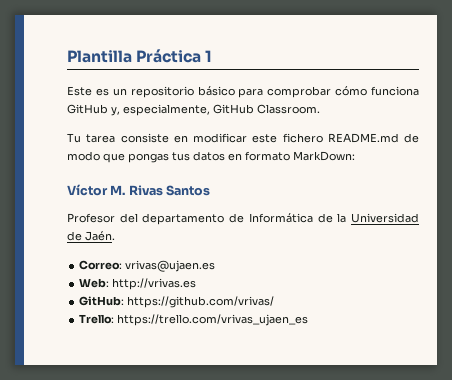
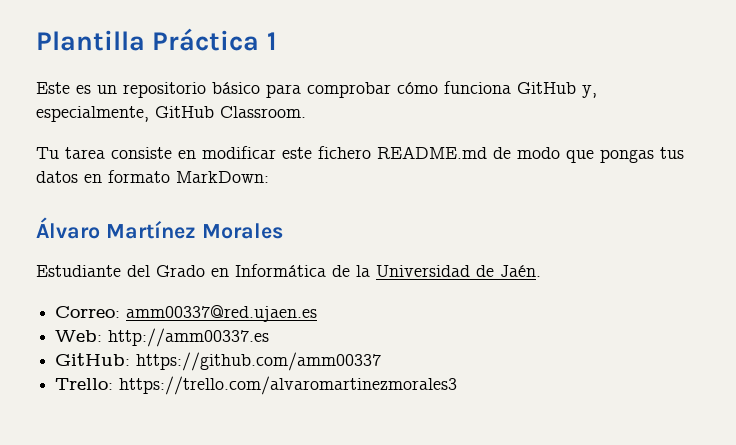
[67,184,211,196] [67,213,245,225] Víctor M. Rivas Santos // Profesor del departamento de -> [36,217,283,239] [36,265,229,277] Álvaro Martínez Morales // Estudiante del Grado en
[125,260,216,272] vrivas@ujaen.es -> [126,305,318,322] amm00337@red.ujaen.es
[112,278,197,290] http://vrivas.es -> [108,328,270,347] http://amm00337.es
[127,296,275,308] https://github.com/vrivas/ -> [136,352,382,371] https://github.com/amm00337
[117,314,309,326] https://trello.com/vrivas_ujaen_es -> [119,376,458,395] https://trello.com/alvaromartinezmorales3

